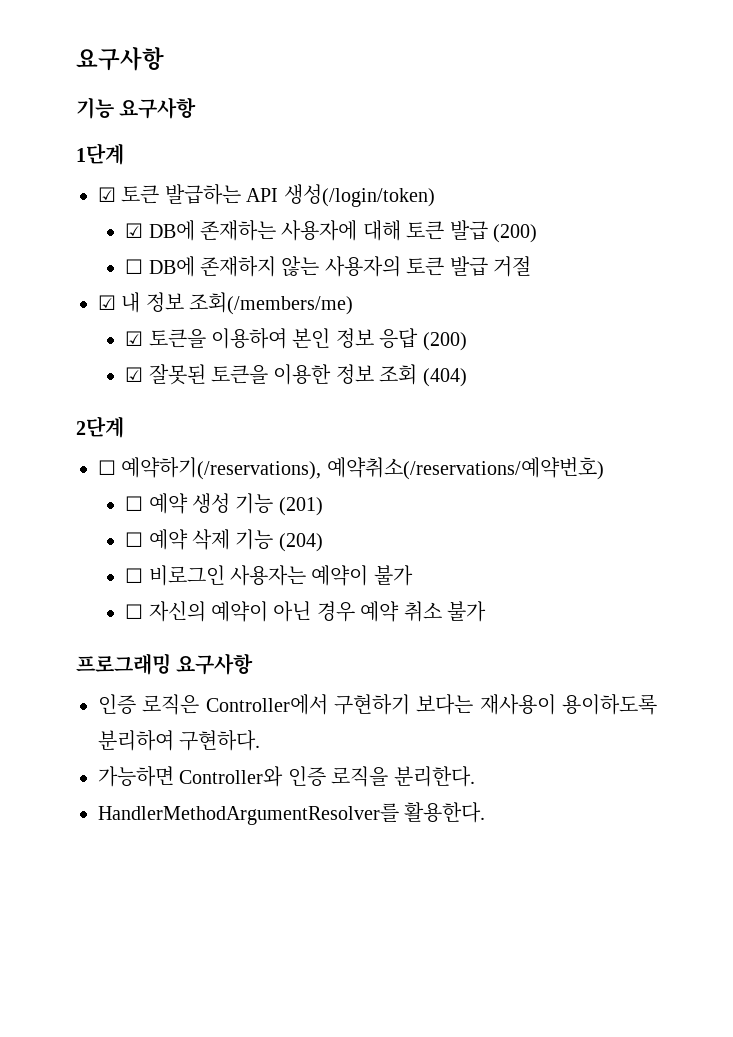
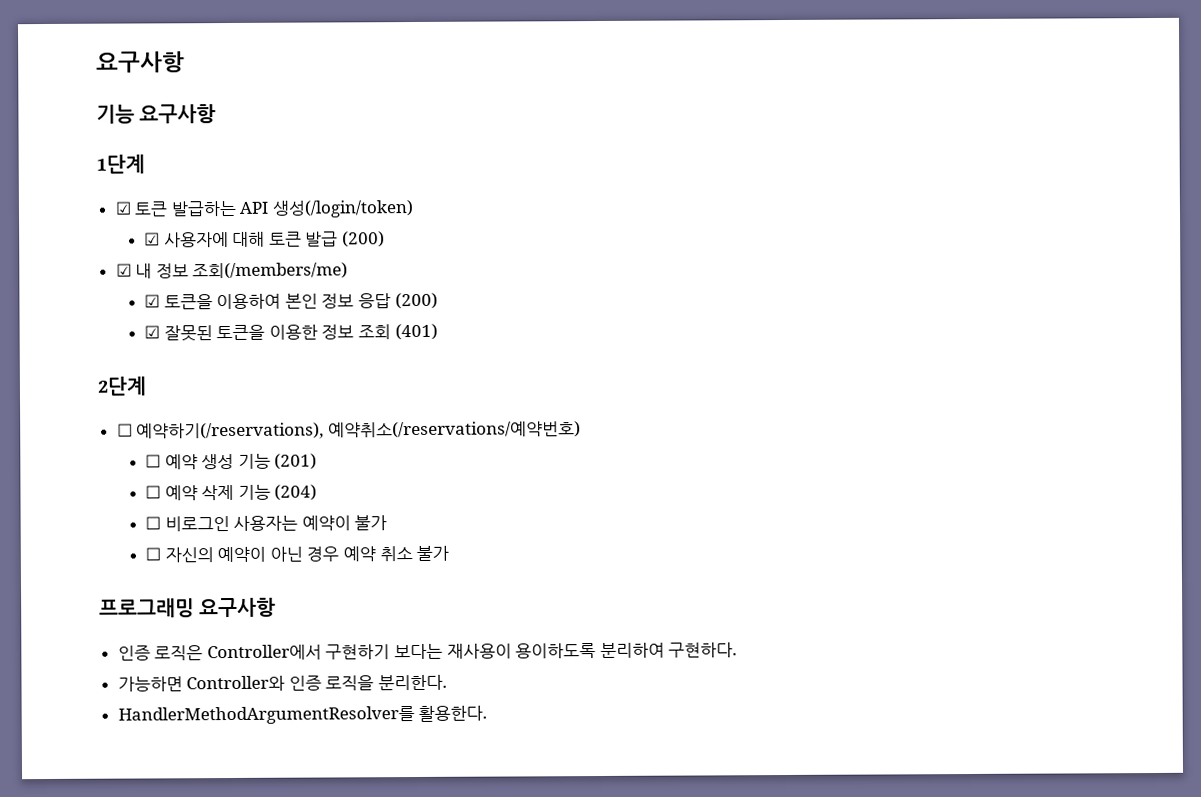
[148,220,276,241] DB에 존재하는 -> (161, 239) none
[125,256,531,277] // ☐ DB에 존재하지 않는 사용자의 토큰 발급 거절 -> (385, 239) none
[422,368,467,387] (404) -> [394,323,438,341] (401)

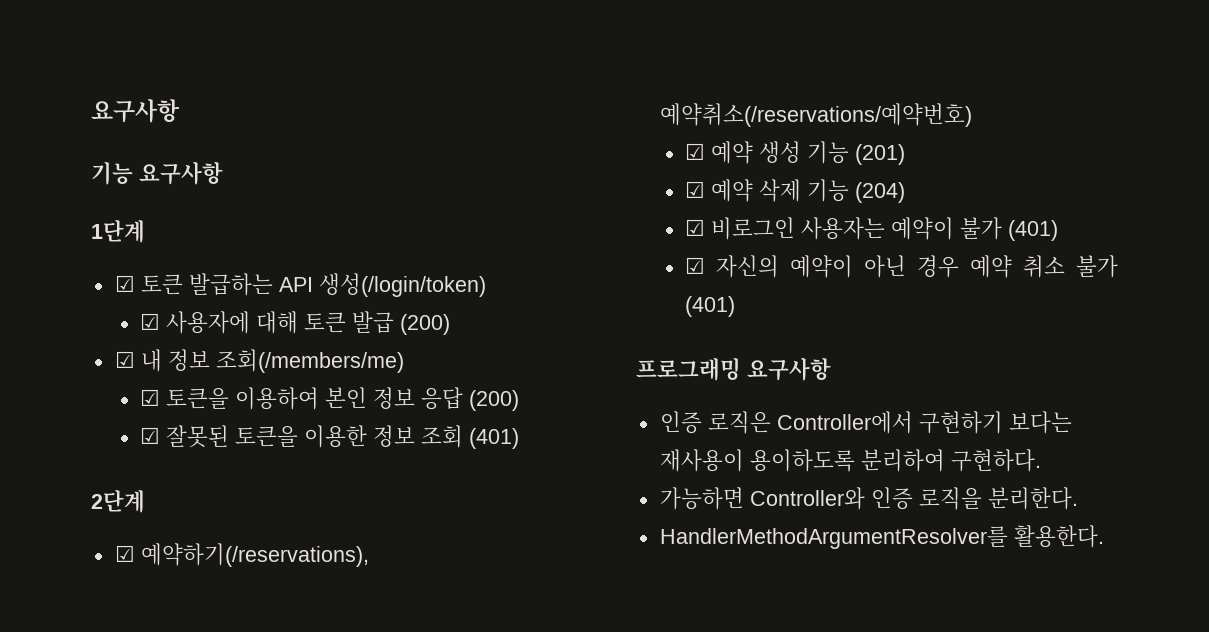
[116,423,133,437] ☐ -> [114,545,135,562] ☑
[145,454,162,468] ☐ -> [685,143,706,160] ☑
[145,485,162,499] ☐ -> [685,181,706,198] ☑
[145,516,162,530] ☐ -> [685,219,706,236] ☑
[145,547,162,561] // ☐ -> [1008,220,1059,241] [685,257,706,274] (401) // ☑
(450, 553) none -> [685,296,736,317] (401)

